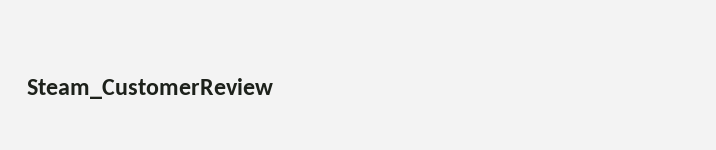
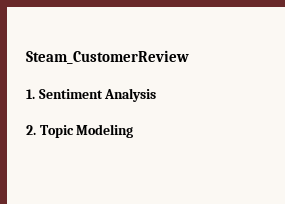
(273, 88) none -> [26,88,157,102] [26,124,134,138] // 1. Sentiment Analysis // 2. Topic Modeling

